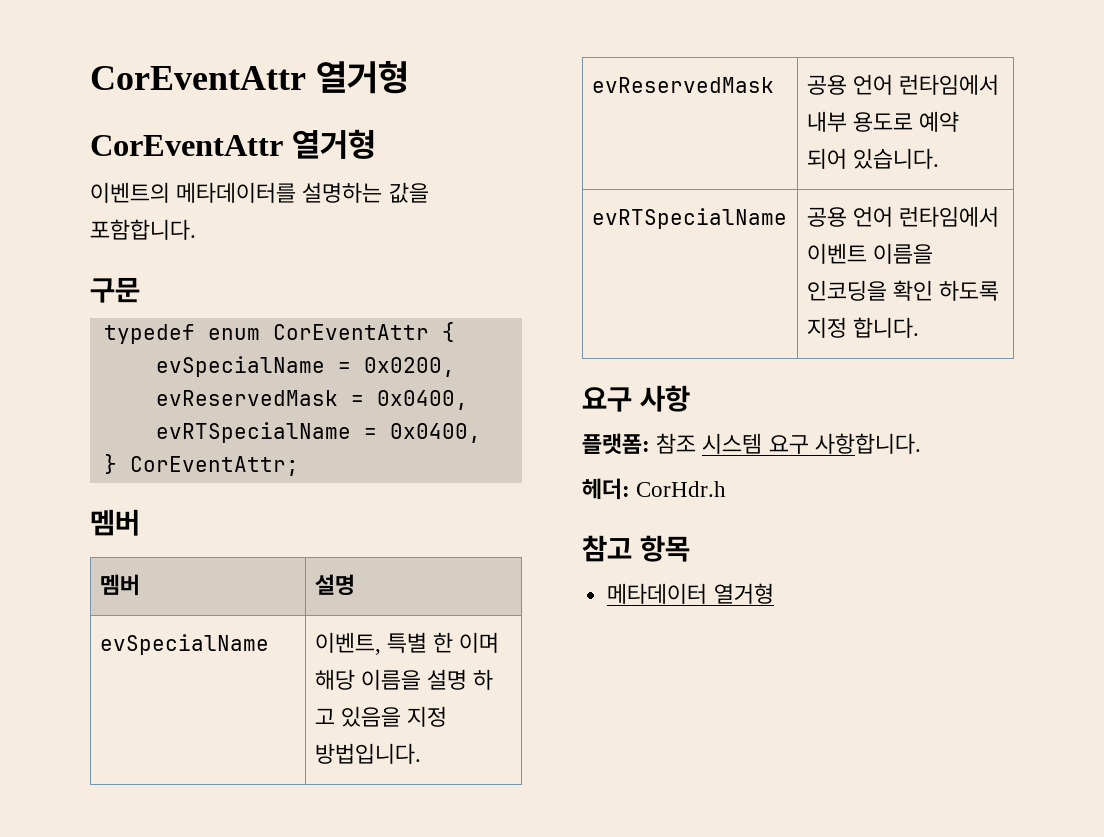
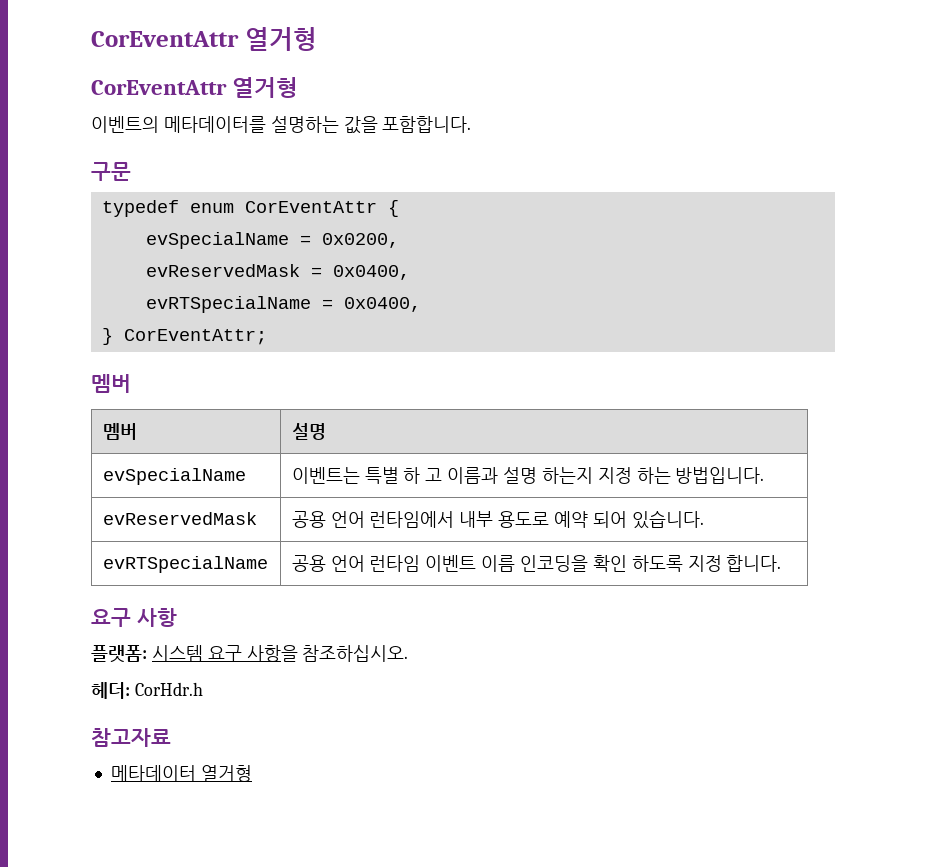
[314,632,500,655] [314,669,494,690] [314,706,448,727] 이벤트, 특별 한 이며 해당 이름을 설명 하 고 있음을 지정 -> [291,467,671,484] 이벤트는 특별 하 고 이름과 설명 하는지 지정 하는
[899,206,1000,227] [806,243,933,264] 런타임에서 이벤트 이름을 -> [369,555,516,572] 런타임 이벤트 이름
[656,433,697,454] 참조 -> (147, 654) none
[814,433,921,454] 사항합니다. -> [246,645,409,662] 사항을 참조하십시오.
[582,535,690,562] 참고 항목 -> [91,728,171,747] 참고자료

